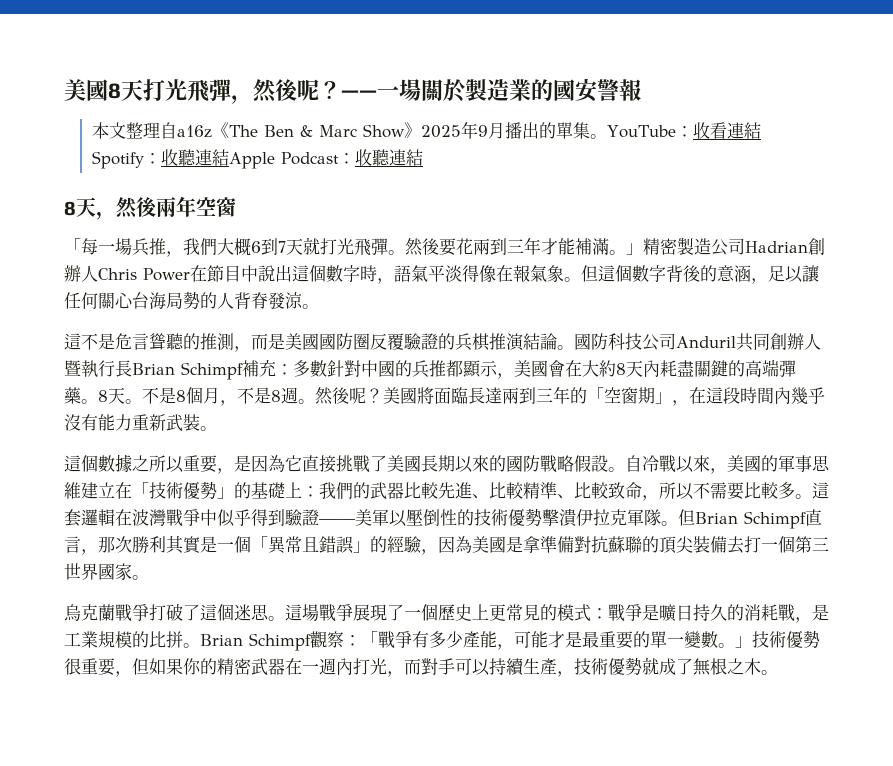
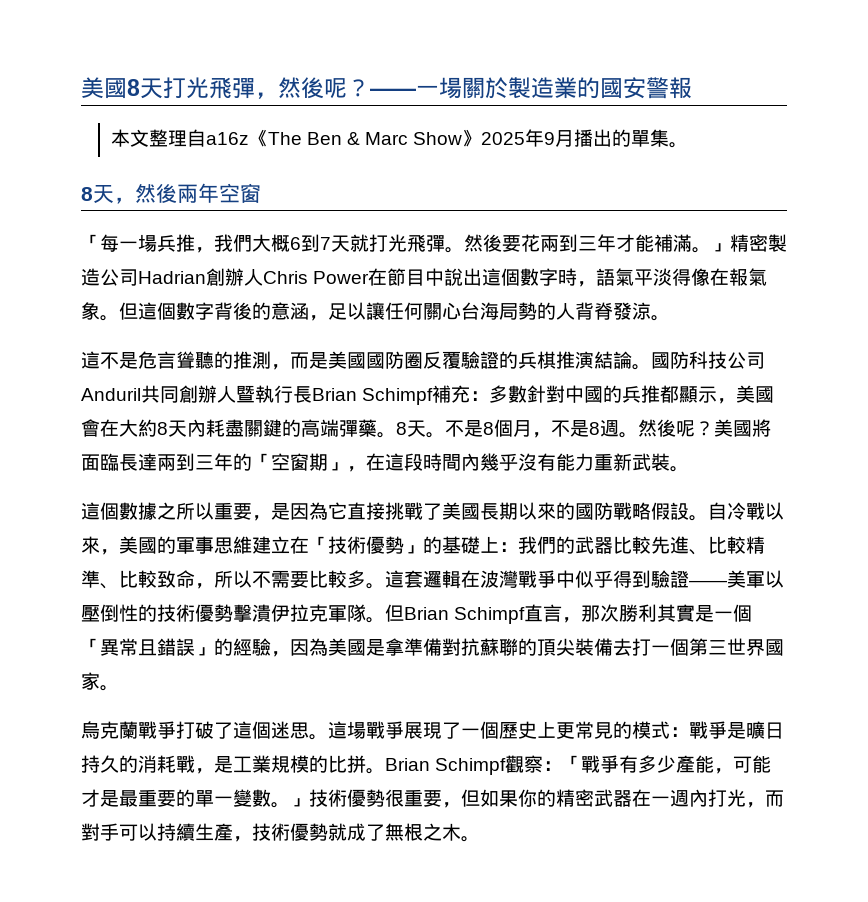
[606,122,761,139] [91,149,423,169] YouTube：收看連結Spotify：收聽連結Apple Podcast：收聽連結 -> (689, 145) none

